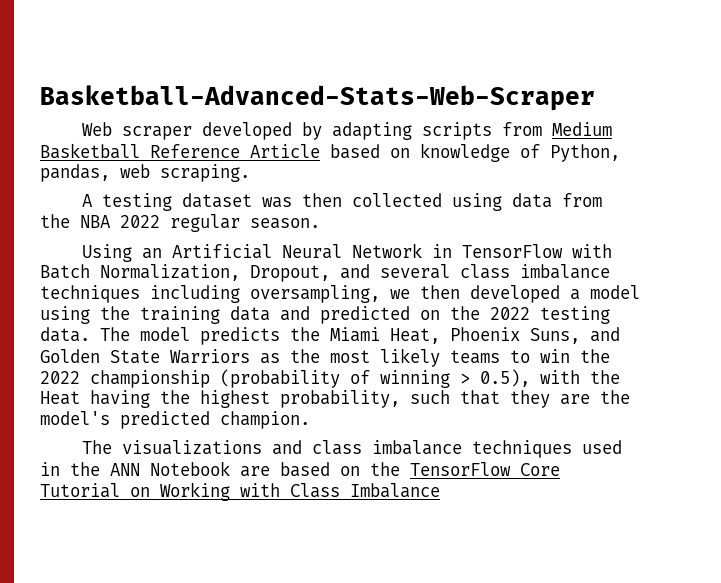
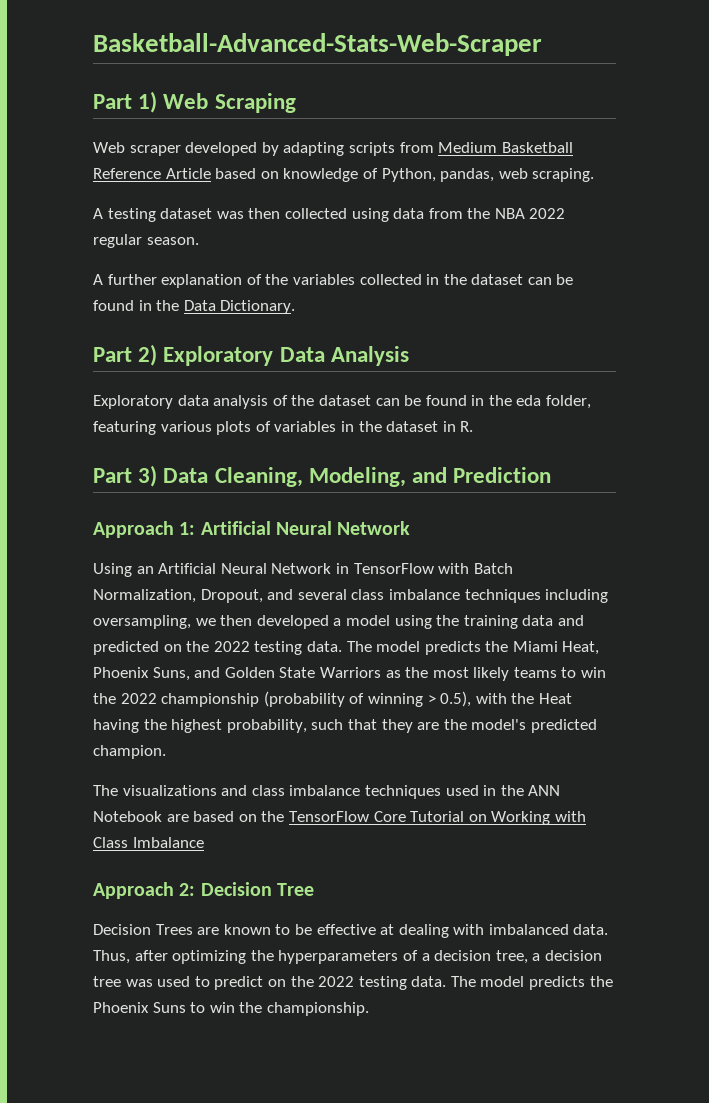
(595, 98) none -> [93,91,296,113] // Part 1) Web Scraping
(320, 223) none -> [93,274,574,288] [93,300,296,314] [93,344,409,366] [93,395,592,409] [93,421,474,435] [93,465,552,487] [93,521,411,538] // A further explanation of the variables collected in the dataset can be found in the Data Dictionary. // Part 2) Exploratory Data Analysis // Exploratory data analysis of the dataset can be found in the eda folder, featuring various plots of variables in the dataset in R. // Part 3) Data Cleaning, Modeling, and Prediction // Approach 1: Artificial Neural Network
(440, 490) none -> [93,882,314,899] [93,924,609,938] [93,950,602,964] [93,976,613,990] [93,1002,369,1016] // Approach 2: Decision Tree // Decision Trees are known to be effective at dealing with imbalanced data. Thus, after optimizing the hyperparameters of a decision tree, a decision tree was used to predict on the 2022 testing data. The model predicts the Phoenix Suns to win the championship.

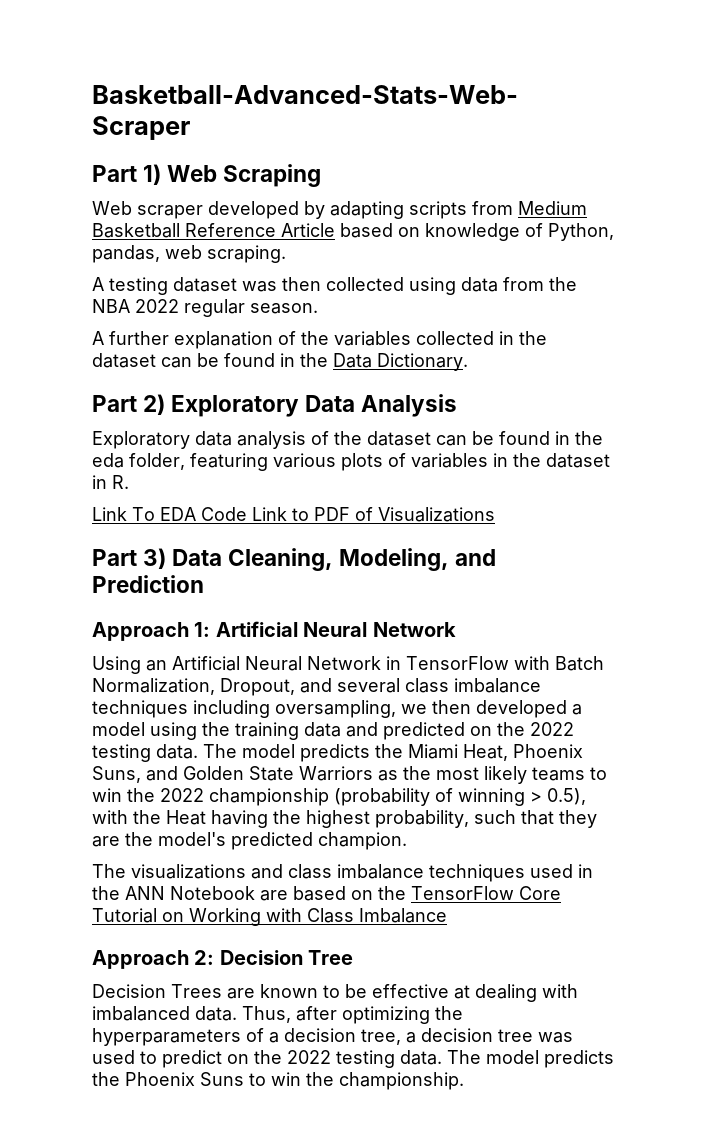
(474, 426) none -> [92,507,495,522] // Link To EDA Code Link to PDF of Visualizations

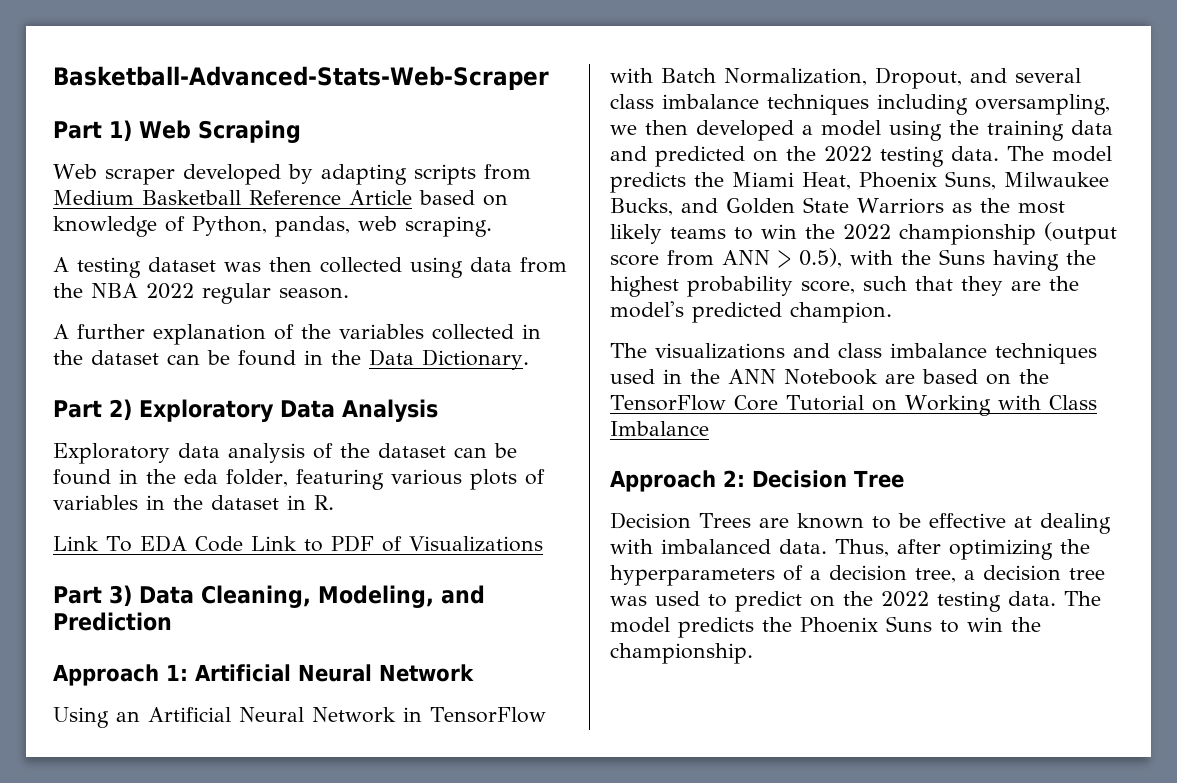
(141, 774) none -> [1004,172,1109,187] [610,198,673,216] Milwaukee Bucks,
[334,788,525,806] (probability of winning -> [1044,222,1117,245] [610,250,770,266] (output score from ANN
[166,810,206,825] Heat -> [939,249,985,265] Suns
[375,810,469,828] probability, -> [687,276,855,297] probability score,

